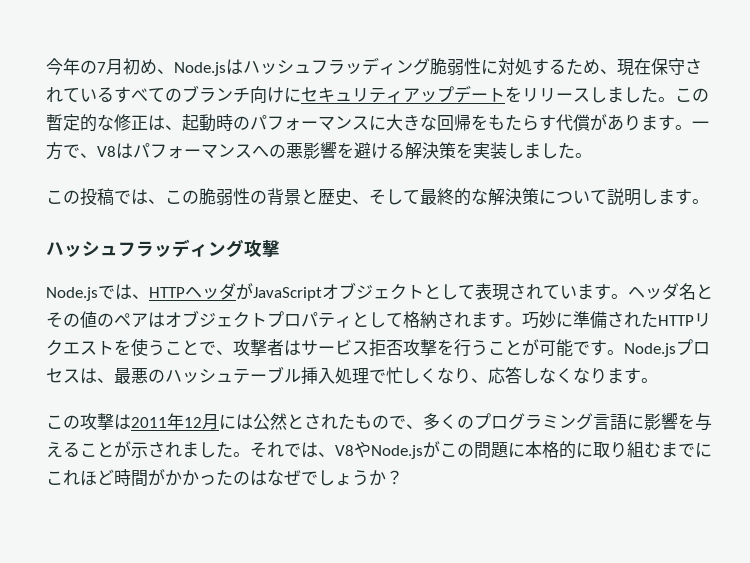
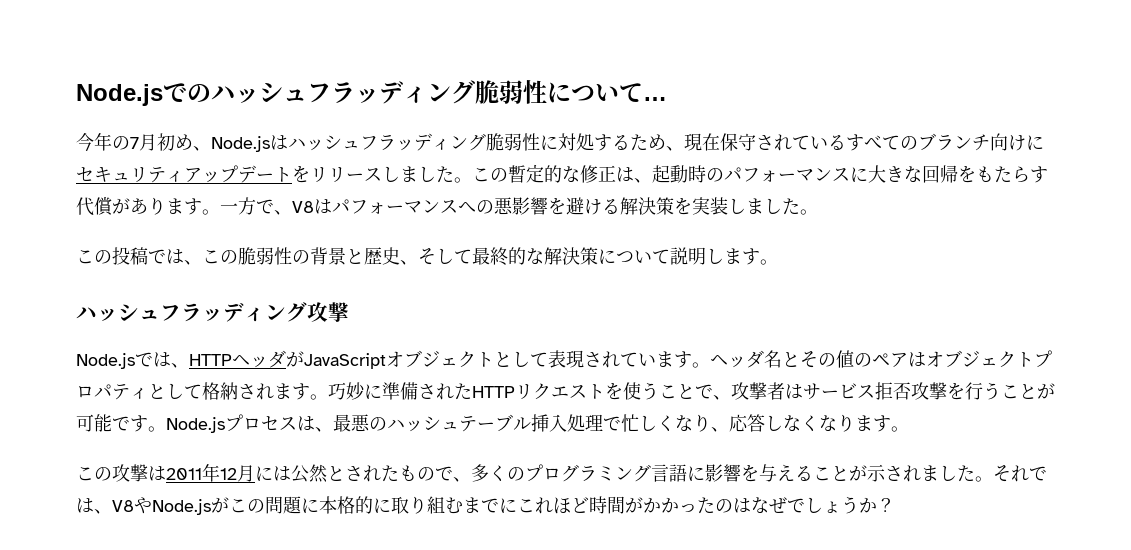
(46, 66) none -> [76,80,667,106] Node.jsでのハッシュフラッディング脆弱性について… //

